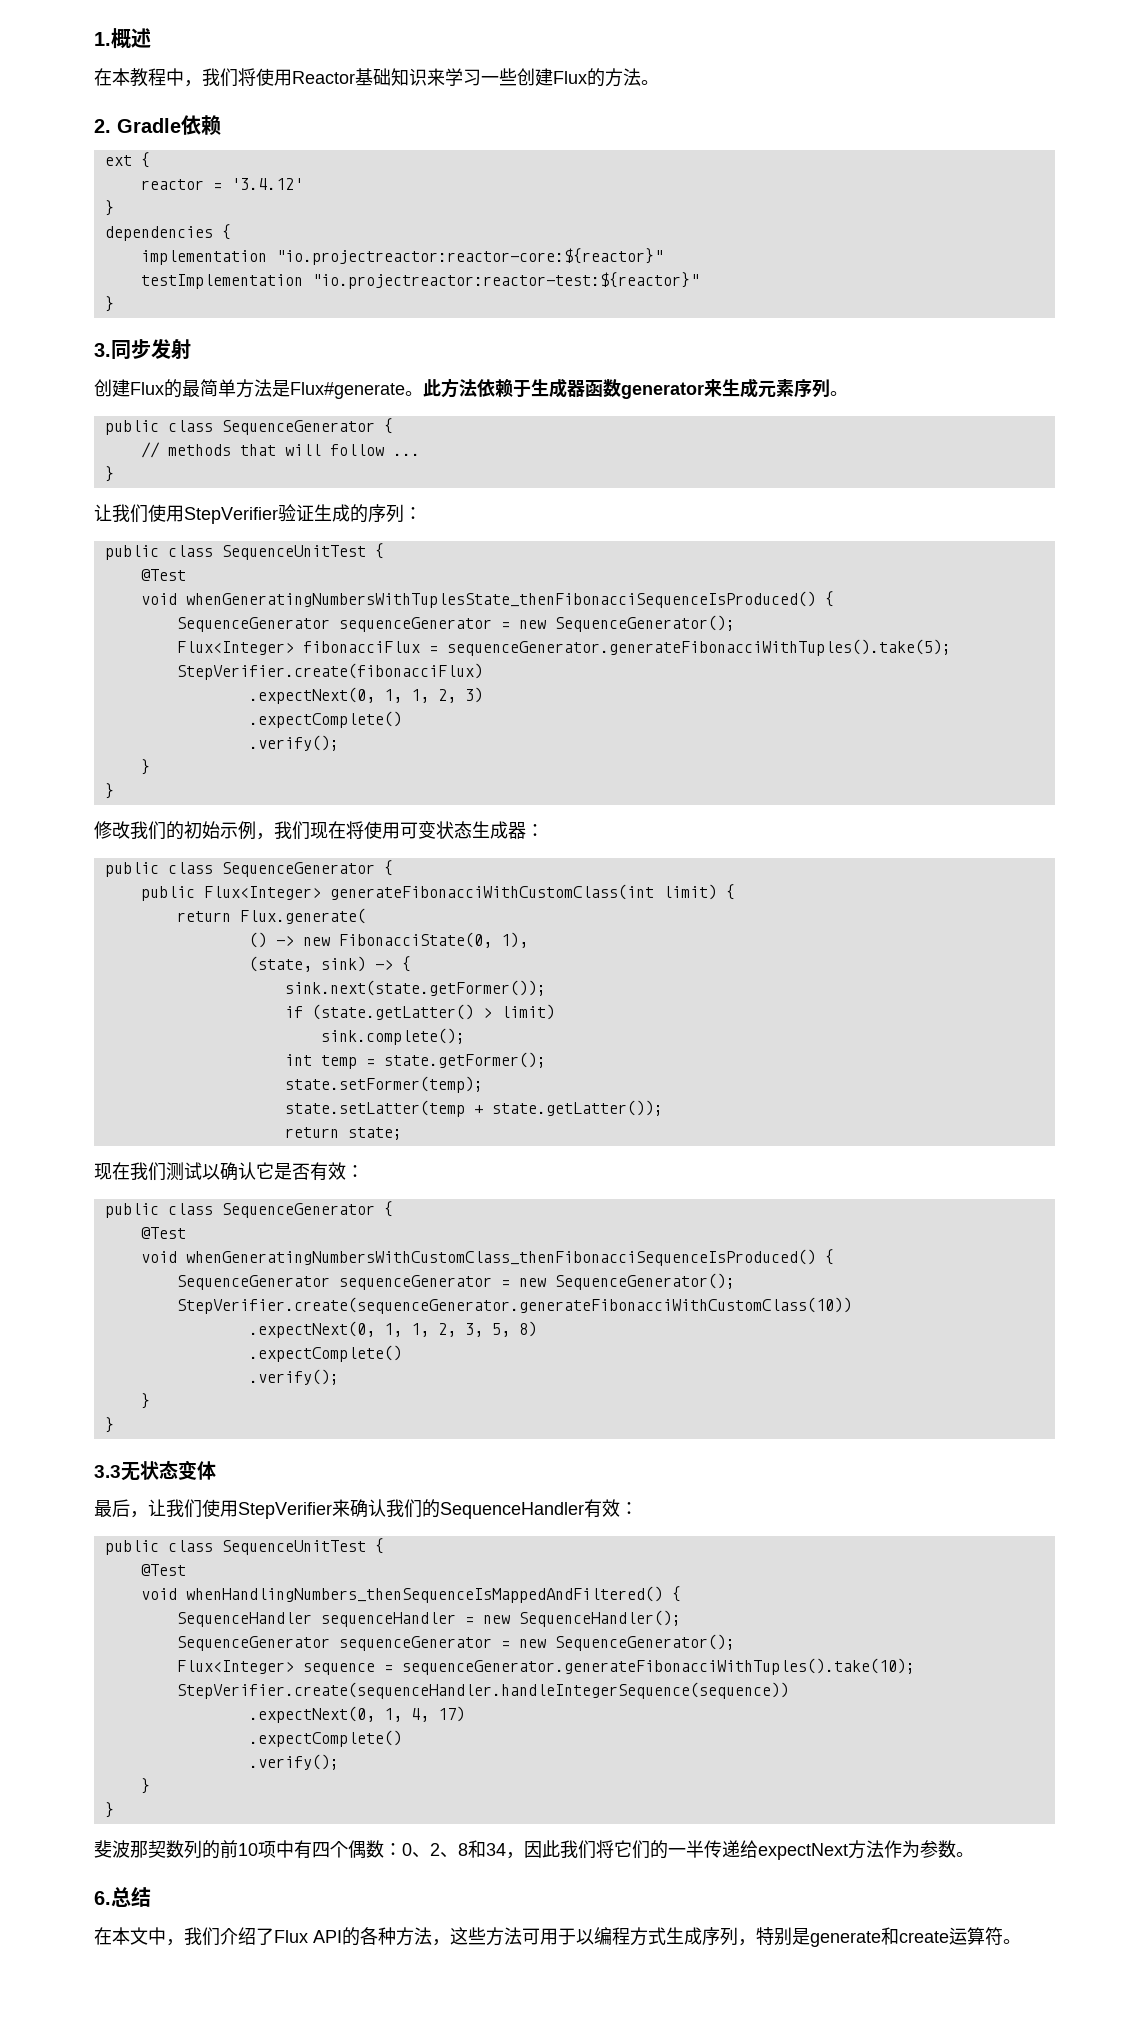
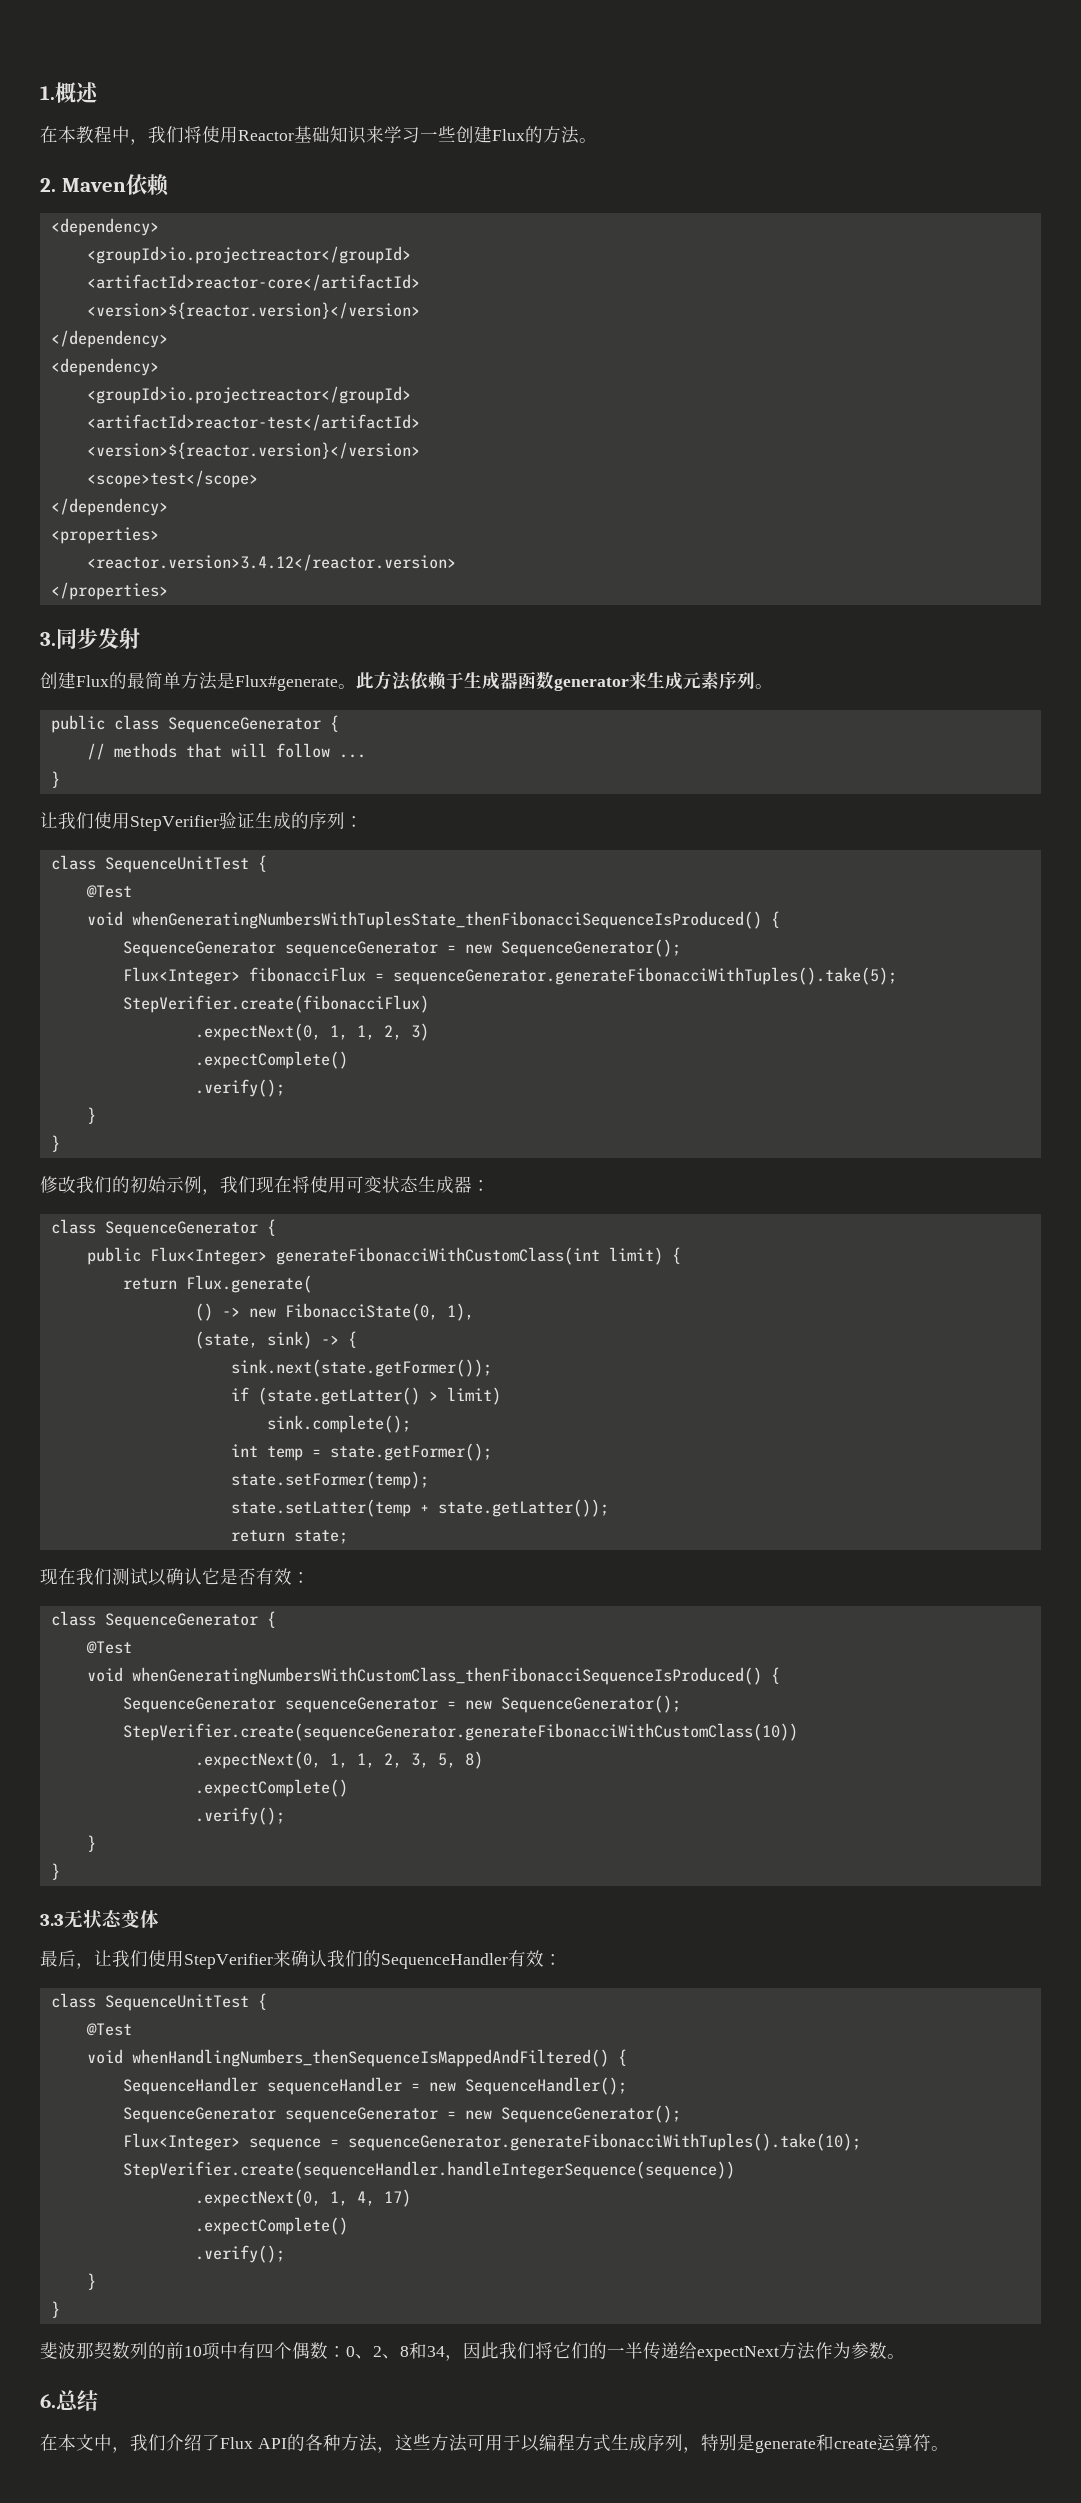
[117,118,181,133] Gradle -> [61,178,126,192] Maven
[104,152,150,168] [140,178,303,190] [104,200,114,216] [104,224,231,241] [140,248,663,265] [140,272,699,289] [104,296,114,312] ext { // reactor = '3.4.12' // } // dependencies { // implementation "io.projectreactor:reactor-core:${reactor}" // testImplementation "io.projectreactor:reactor-test:${reactor}" // } -> [50,218,159,236] [86,246,411,264] [86,274,420,291] [86,302,420,319] [50,330,168,348] [50,358,159,376] [86,386,411,404] [86,414,420,431] [86,442,420,459] [86,470,258,488] [50,498,168,516] [50,527,159,544] [86,554,456,571] [50,582,168,600] <dependency> // <groupId>io.projectreactor</groupId> // <artifactId>reactor-core</artifactId> // <version>${reactor.version}</version> // </dependency> // <dependency> // <groupId>io.projectreactor</groupId> // <artifactId>reactor-test</artifactId> // <version>${reactor.version}</version> // <scope>test</scope> // </dependency> // <properties> // <reactor.version>3.4.12</reactor.version> // </properties>
[104,545,159,560] public -> (363, 821) none
[104,862,159,877] public -> (490, 1185) none
[104,1203,159,1218] public -> (310, 1577) none
[104,1540,159,1555] public -> (562, 1959) none

